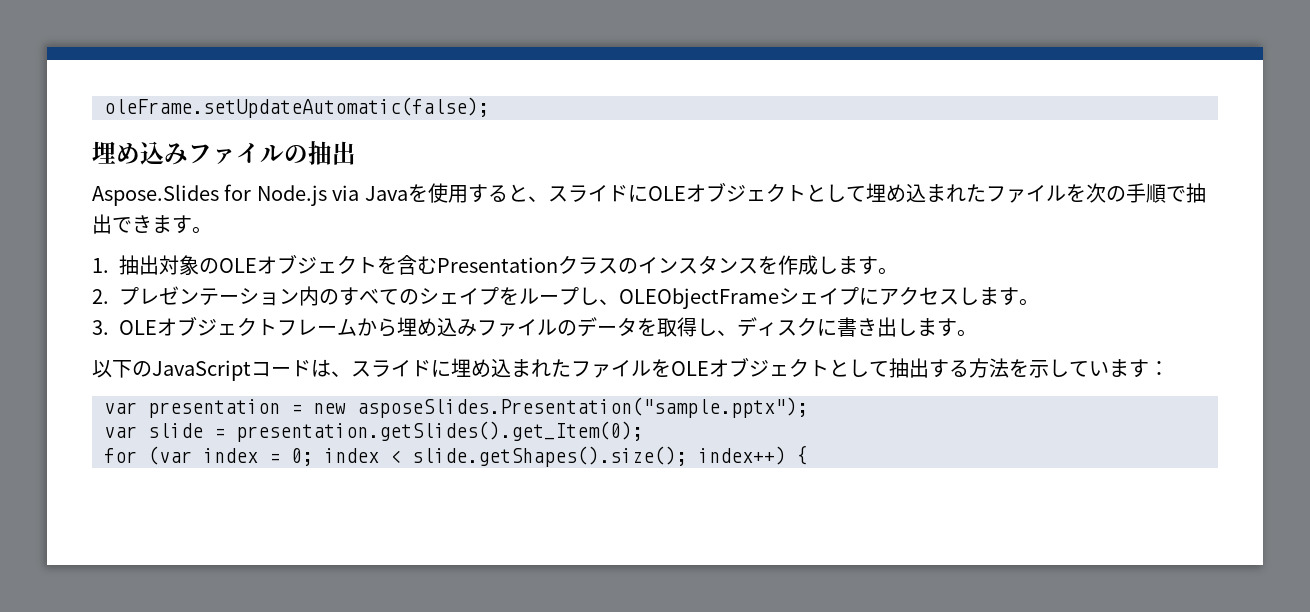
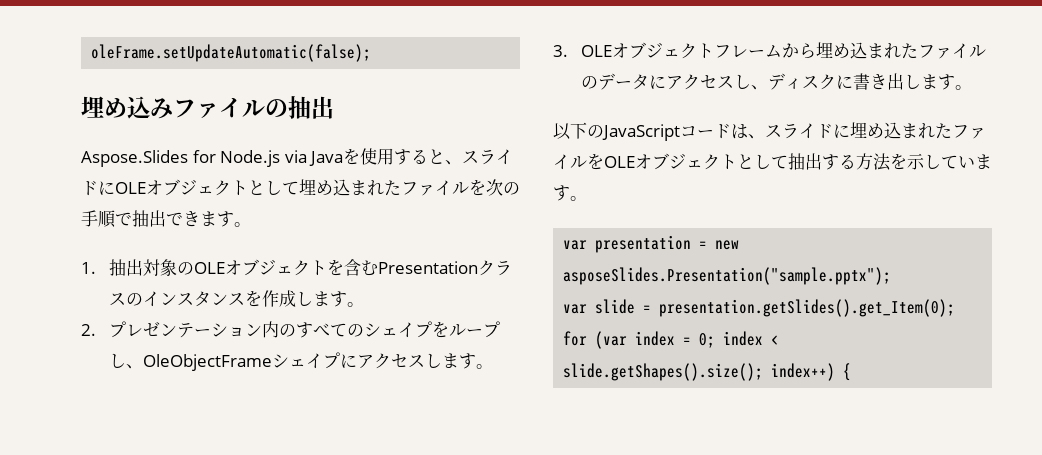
[619,288,780,309] OLEObjectFrame -> [142,354,272,371] OleObjectFrame
[457,319,478,337] み -> [866,43,918,59] まれた
[637,317,698,337] を取得 -> [648,74,734,90] にアクセス
[1149,361,1169,376] ： -> [570,196,587,201] 。

